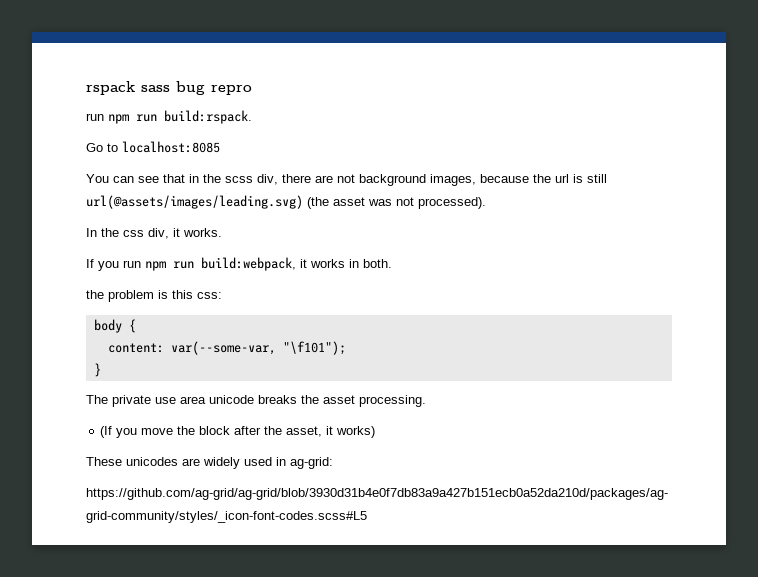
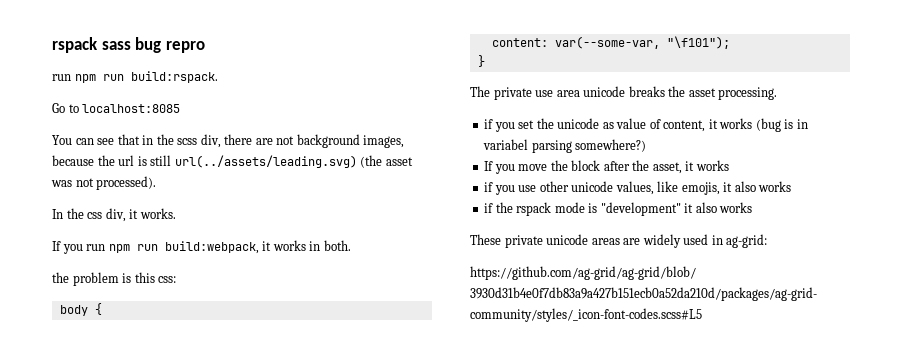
[86,195,303,209] url(@assets/images/leading.svg) -> [174,155,357,168] url(../assets/leading.svg)
[100,426,113,438] (If -> [484,118,808,132] [483,139,647,153] [484,161,494,171] if you set the unicode as value of content, it works (bug is in variabel parsing somewhere?) // If
[336,426,376,438] [86,457,178,466] works) // These unicodes -> [695,160,729,171] [484,181,792,195] [484,202,753,216] [470,234,620,248] works // if you use other unicode values, like emojis, it also works // if the rspack mode is "development" it also works // These private unicode areas

